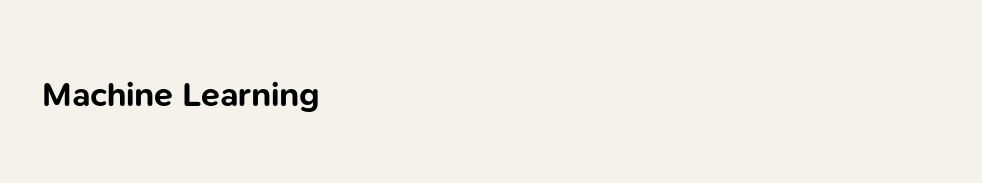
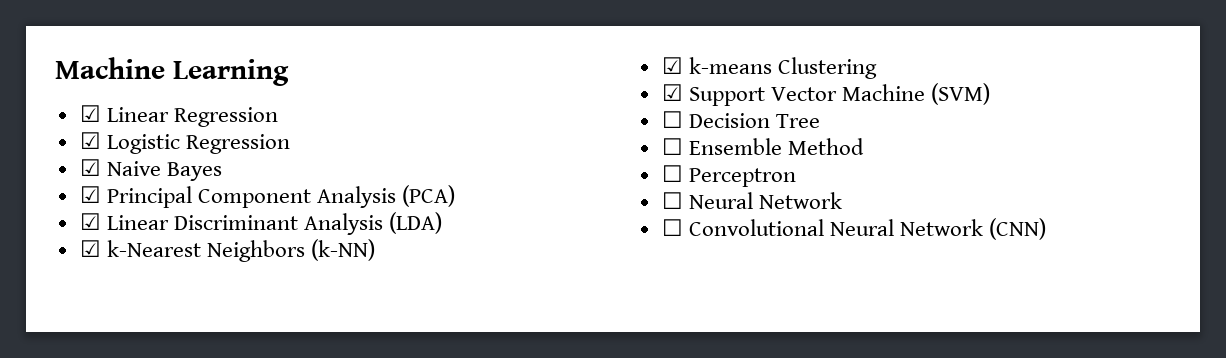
(321, 96) none -> [79,105,278,127] [79,132,290,154] [79,159,222,181] [79,185,456,208] [79,212,443,235] [79,239,375,262] [661,57,877,79] [661,83,991,106] [661,111,820,128] [661,138,864,155] [661,165,796,187] [661,192,842,209] [661,218,1047,240] // ☑ Linear Regression // ☑ Logistic Regression // ☑ Naive Bayes // ☑ Principal Component Analysis (PCA) // ☑ Linear Discriminant Analysis (LDA) // ☑ k-Nearest Neighbors (k-NN) // ☑ k-means Clustering // ☑ Support Vector Machine (SVM) // ☐ Decision Tree // ☐ Ensemble Method // ☐ Perceptron // ☐ Neural Network // ☐ Convolutional Neural Network (CNN)

